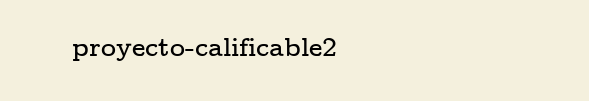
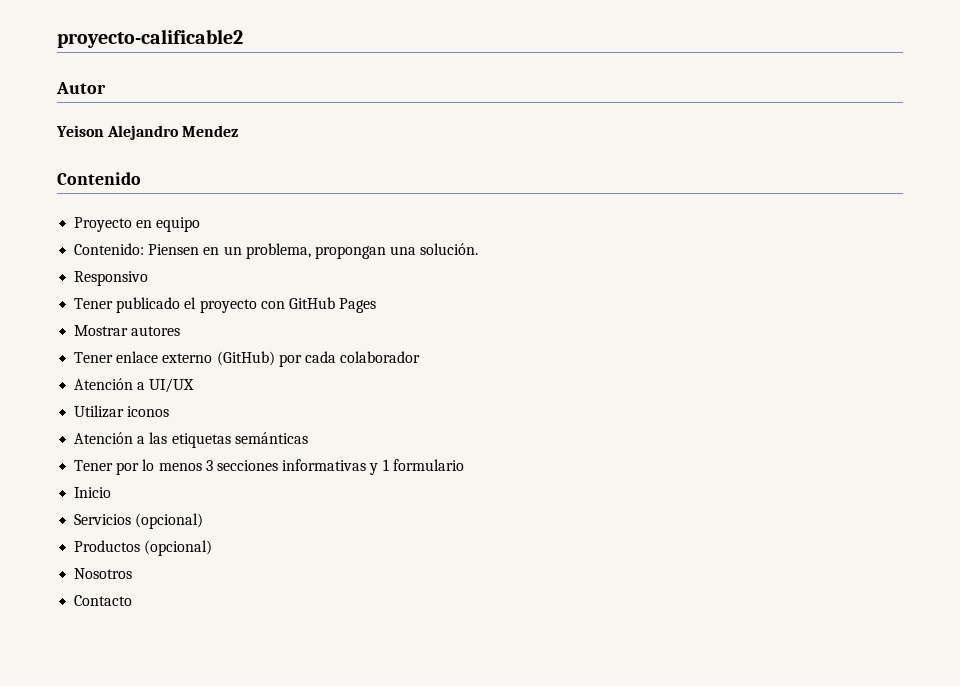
(337, 49) none -> [56,82,106,94] [56,125,239,140] [57,172,141,185] [74,217,201,232] [74,243,479,259] [74,271,149,286] [74,297,377,313] [74,325,181,336] [74,351,421,367] [74,378,195,393] [74,405,170,418] [74,432,308,448] [74,459,464,475] [74,487,112,498] [74,513,204,529] [74,540,213,556] [74,568,133,579] [74,595,133,606] // Autor // Yeison Alejandro Mendez // Contenido // Proyecto en equipo // Contenido: Piensen en un problema, propongan una solución. // Responsivo // Tener publicado el proyecto con GitHub Pages // Mostrar autores // Tener enlace externo (GitHub) por cada colaborador // Atención a UI/UX // Utilizar iconos // Atención a las etiquetas semánticas // Tener por lo menos 3 secciones informativas y 1 formulario // Inicio // Servicios (opcional) // Productos (opcional) // Nosotros // Contacto

